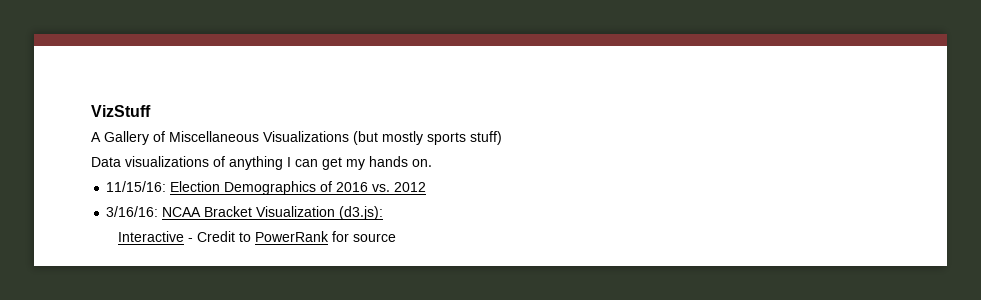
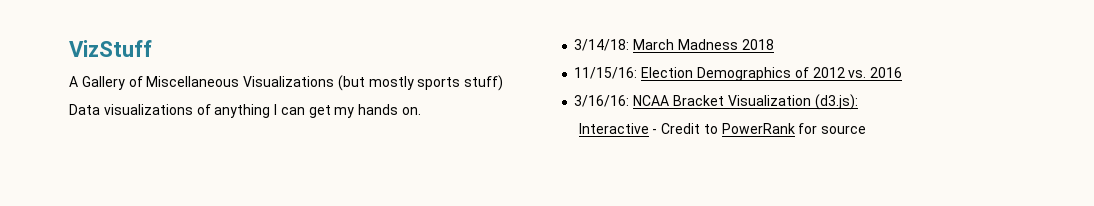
(432, 163) none -> [574,39,774,51] // 3/14/18: March Madness 2018
(333, 186) none -> [812,67,867,78] 2012 vs.
[372,182,427,192] vs. 2012 -> (903, 72) none

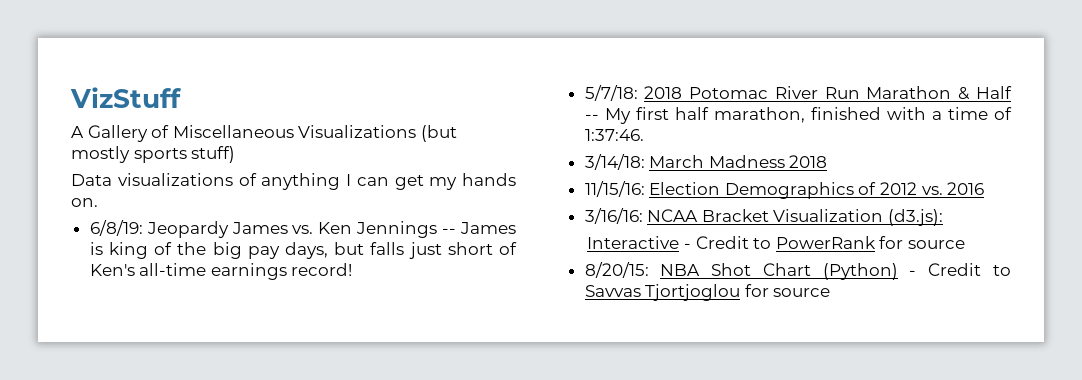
(422, 111) none -> [89,220,516,238] [89,242,517,259] [89,263,353,280] [584,85,1012,101] [584,107,1013,124] [584,129,644,141] // 6/8/19: Jeopardy James vs. Ken Jennings -- James is king of the big pay days, but falls just short of Ken's all-time earnings record! // 5/7/18: 2018 Potomac River Run Marathon & Half -- My first half marathon, finished with a time of 1:37:46.
(867, 129) none -> [584,262,1011,280] [584,284,831,301] // 8/20/15: NBA Shot Chart (Python) - Credit to Savvas Tjortjoglou for source

